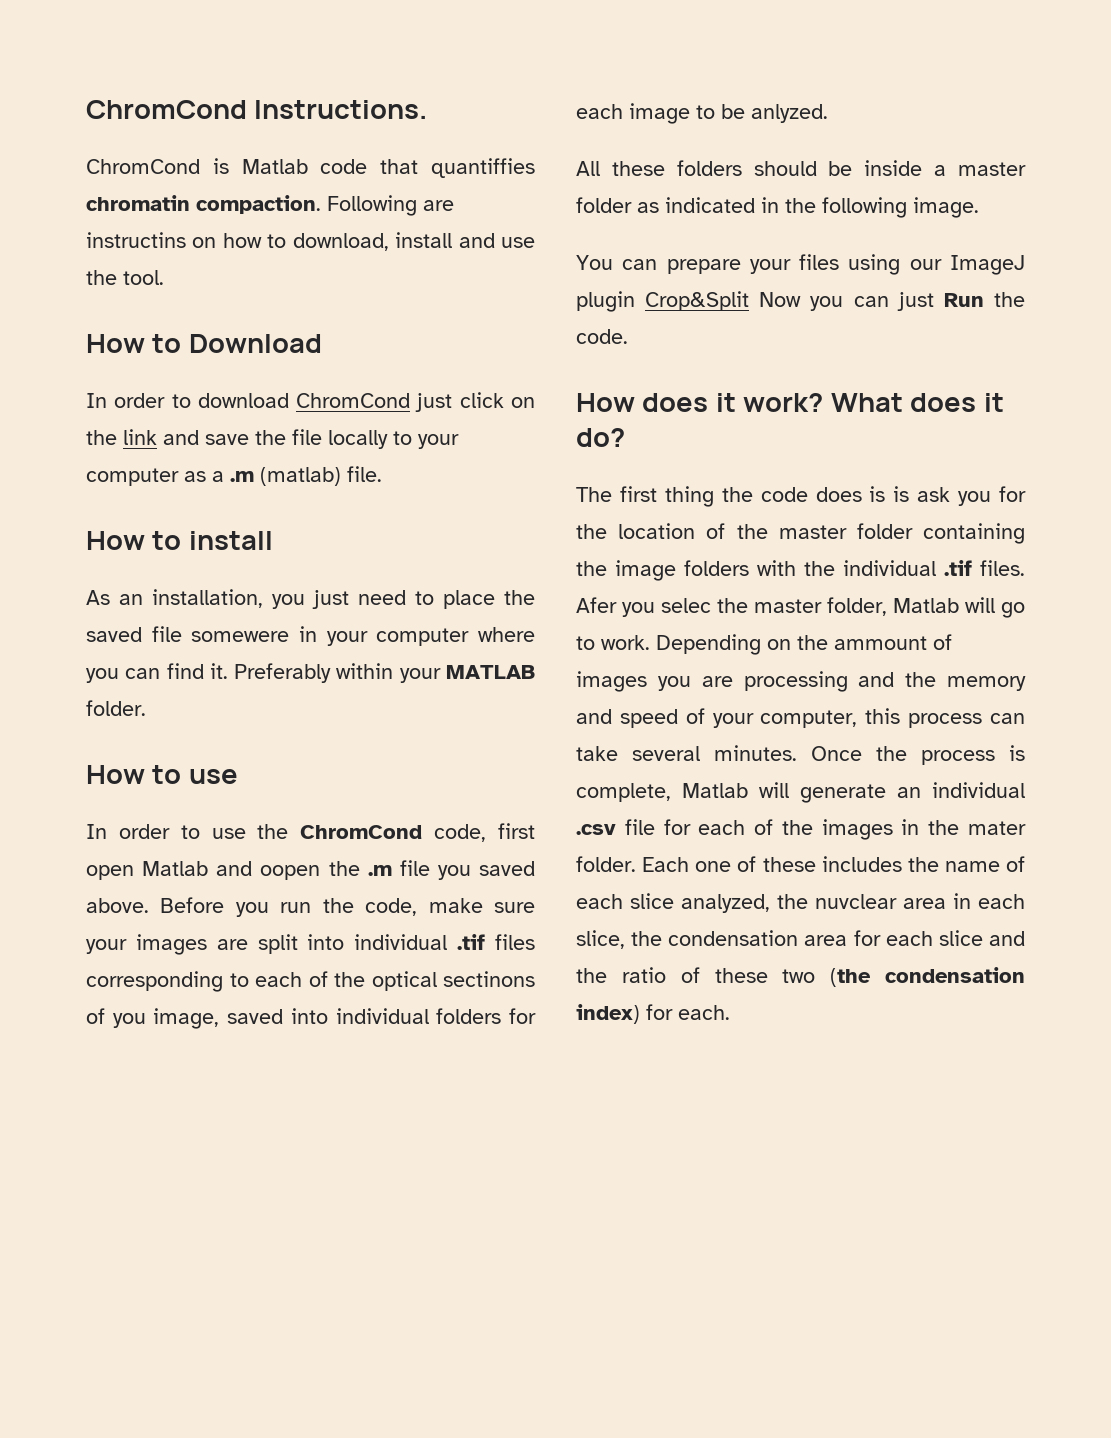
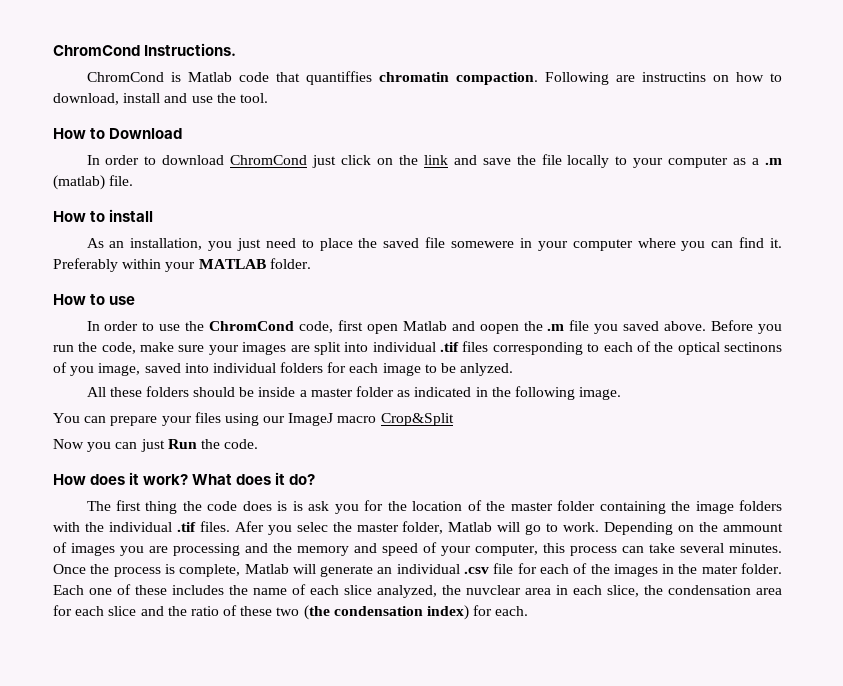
[576,291,635,312] plugin -> [337,416,377,423] macro
(750, 301) none -> (454, 419) //

